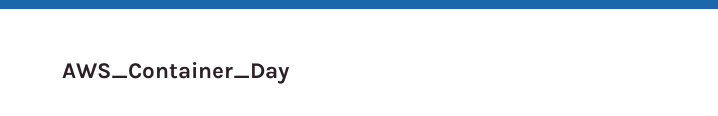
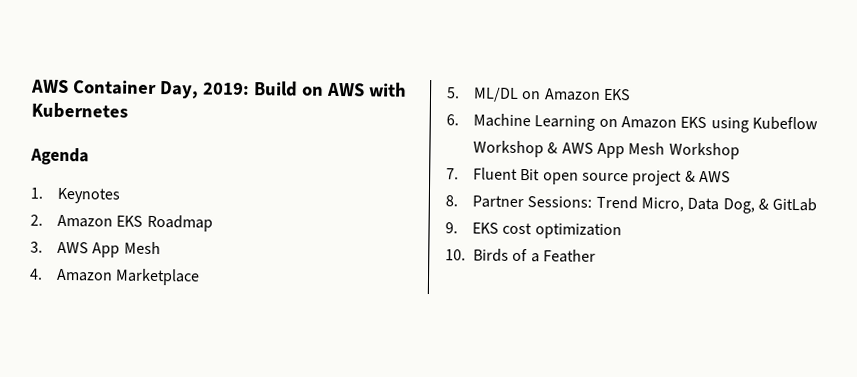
[62,62,290,84] AWS_Container_Day -> [31,79,407,99] [31,102,128,119] [30,147,89,166] [30,187,121,204] [30,214,213,232] [30,241,161,258] [29,268,201,286] [446,87,632,102] [446,113,818,133] [473,140,740,160] [446,167,731,186] [445,195,818,214] [445,222,622,240] [445,248,596,263] AWS Container Day, 2019: Build on AWS with Kubernetes // Agenda // 1. Keynotes // 2. Amazon EKS Roadmap // 3. AWS App Mesh // 4. Amazon Marketplace // 5. ML/DL on Amazon EKS // 6. Machine Learning on Amazon EKS using Kubeflow Workshop & AWS App Mesh Workshop // 7. Fluent Bit open source project & AWS // 8. Partner Sessions: Trend Micro, Data Dog, & GitLab // 9. EKS cost optimization // 10. Birds of a Feather

